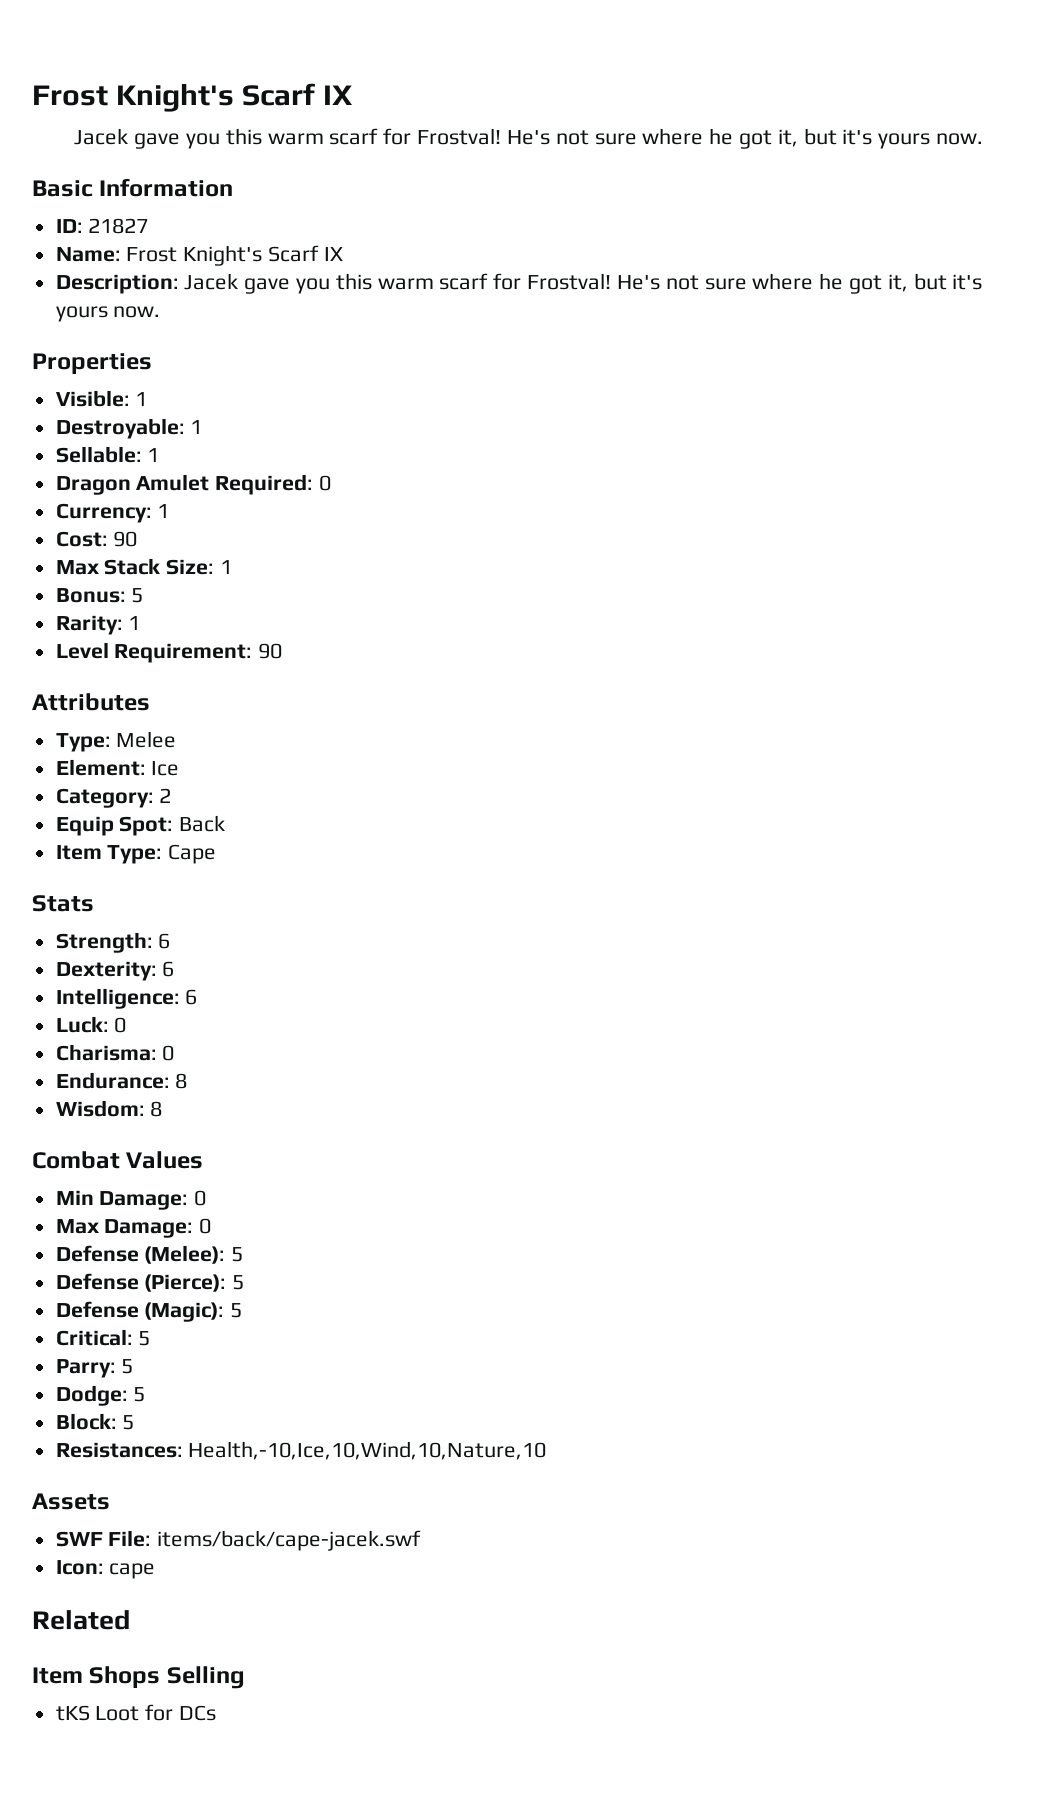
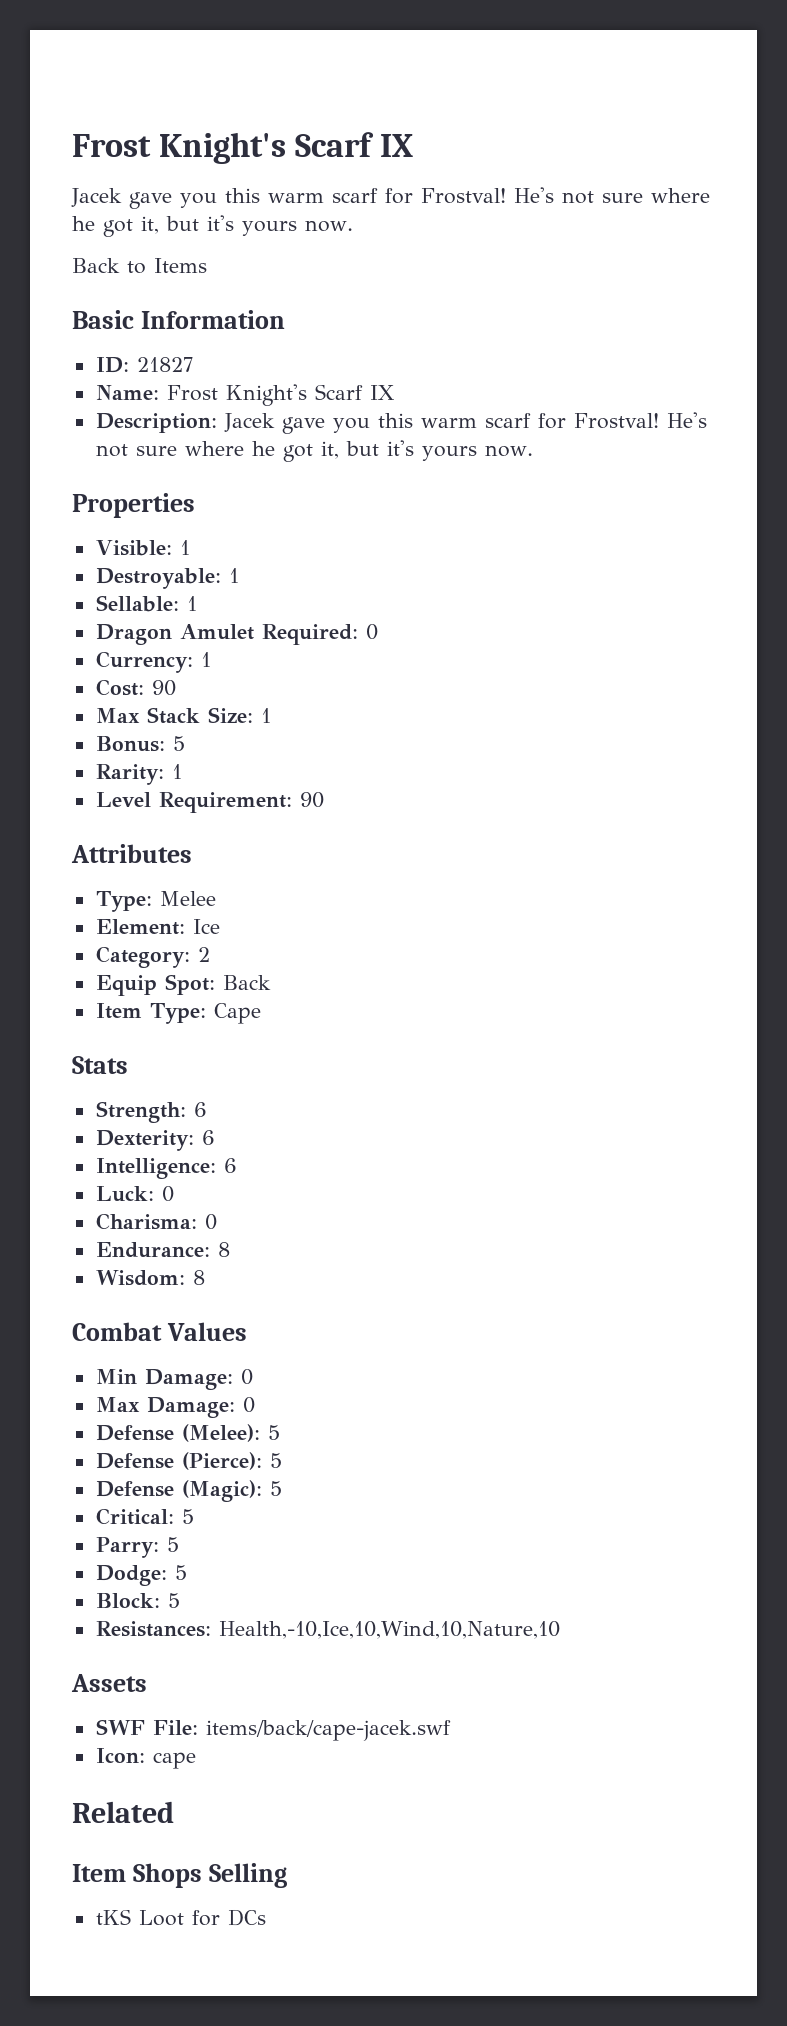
(983, 139) none -> [72,258,207,274] // Back to Items

